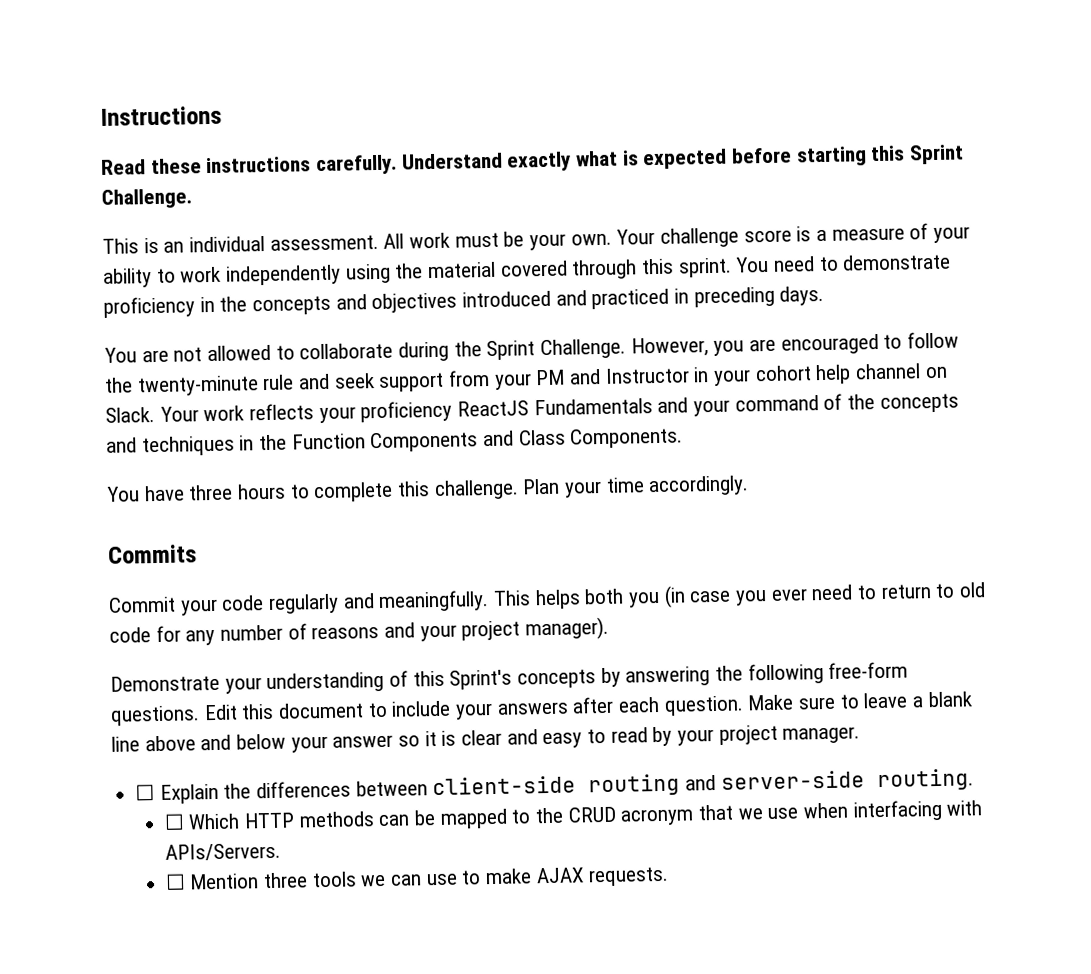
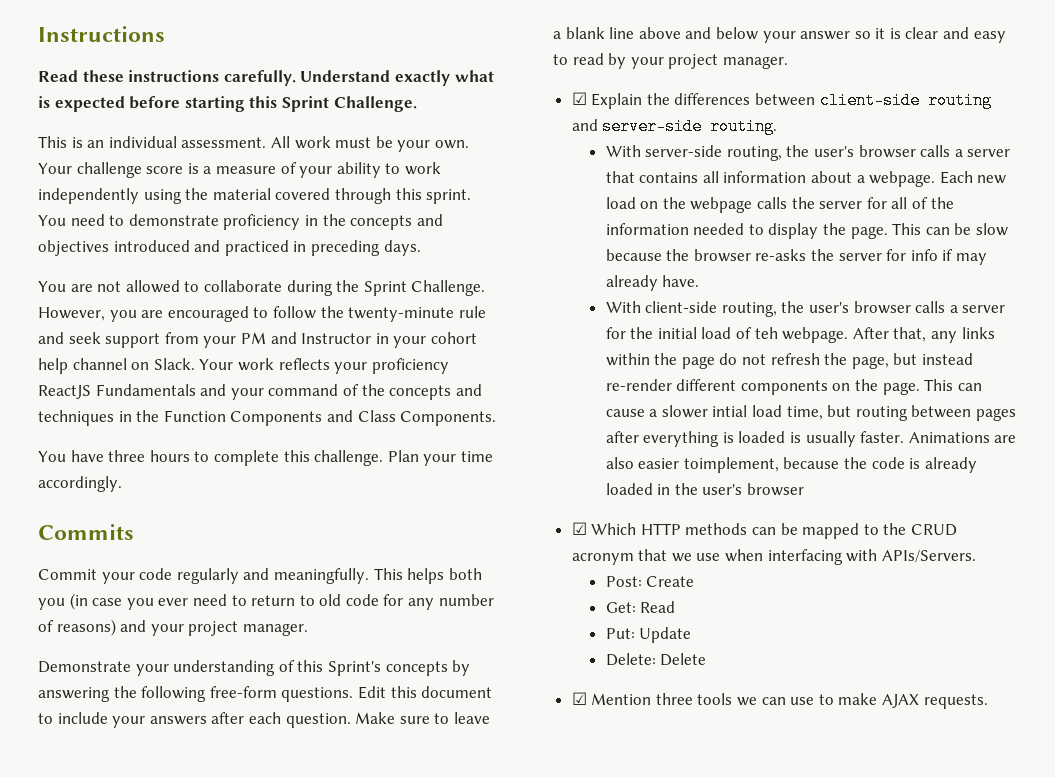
[311,626,380,640] reasons -> [56,619,116,636] reasons)
[525,616,610,641] manager). -> [242,623,308,636] manager.
[135,784,156,801] ☐ -> [571,92,587,105] ☑
[163,813,185,830] ☐ -> [605,145,1011,161] [605,171,1007,187] [605,197,954,213] [605,223,1008,239] [605,249,987,265] [605,275,700,291] [605,301,1006,317] [605,327,995,343] [605,353,973,369] [605,379,982,395] [605,405,1016,421] [605,431,1017,447] [605,457,977,473] [605,483,804,496] [571,522,587,535] With server-side routing, the user's browser calls a server that contains all information about a webpage. Each new load on the webpage calls the server for all of the information needed to display the page. This can be slow because the browser re-asks the server for info if may already have. // With client-side routing, the user's browser calls a server for the initial load of teh webpage. After that, any links within the page do not refresh the page, but instead re-render different components on the page. This can cause a slower intial load time, but routing between pages after everything is loaded is usually faster. Animations are also easier toimplement, because the code is already loaded in the user's browser // ☑
[164,873,186,890] ☐ -> [605,576,695,587] [605,601,676,613] [605,627,692,643] [605,653,707,666] [571,692,587,705] Post: Create // Get: Read // Put: Update // Delete: Delete // ☑

